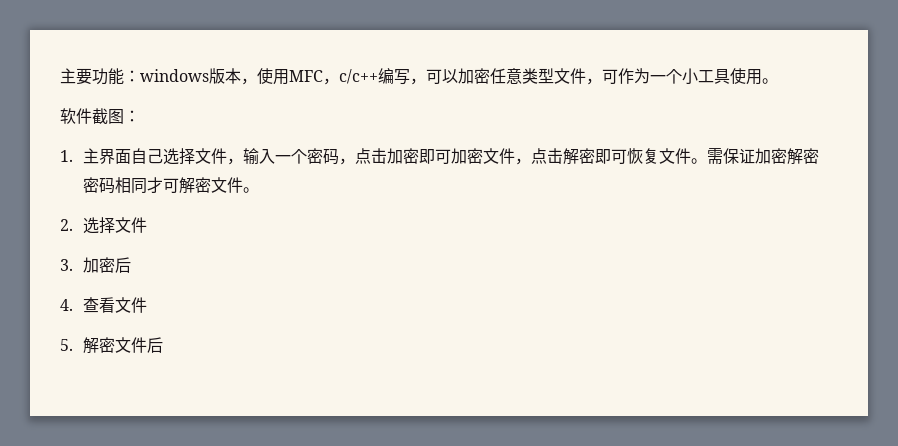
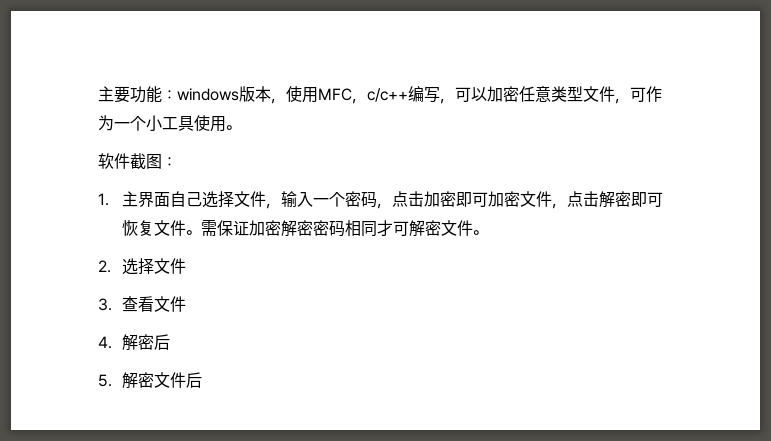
[83,257,132,273] [60,299,73,311] 加密后 // 4. -> (112, 304) none
(148, 305) none -> [98,334,170,351] // 4.解密后

